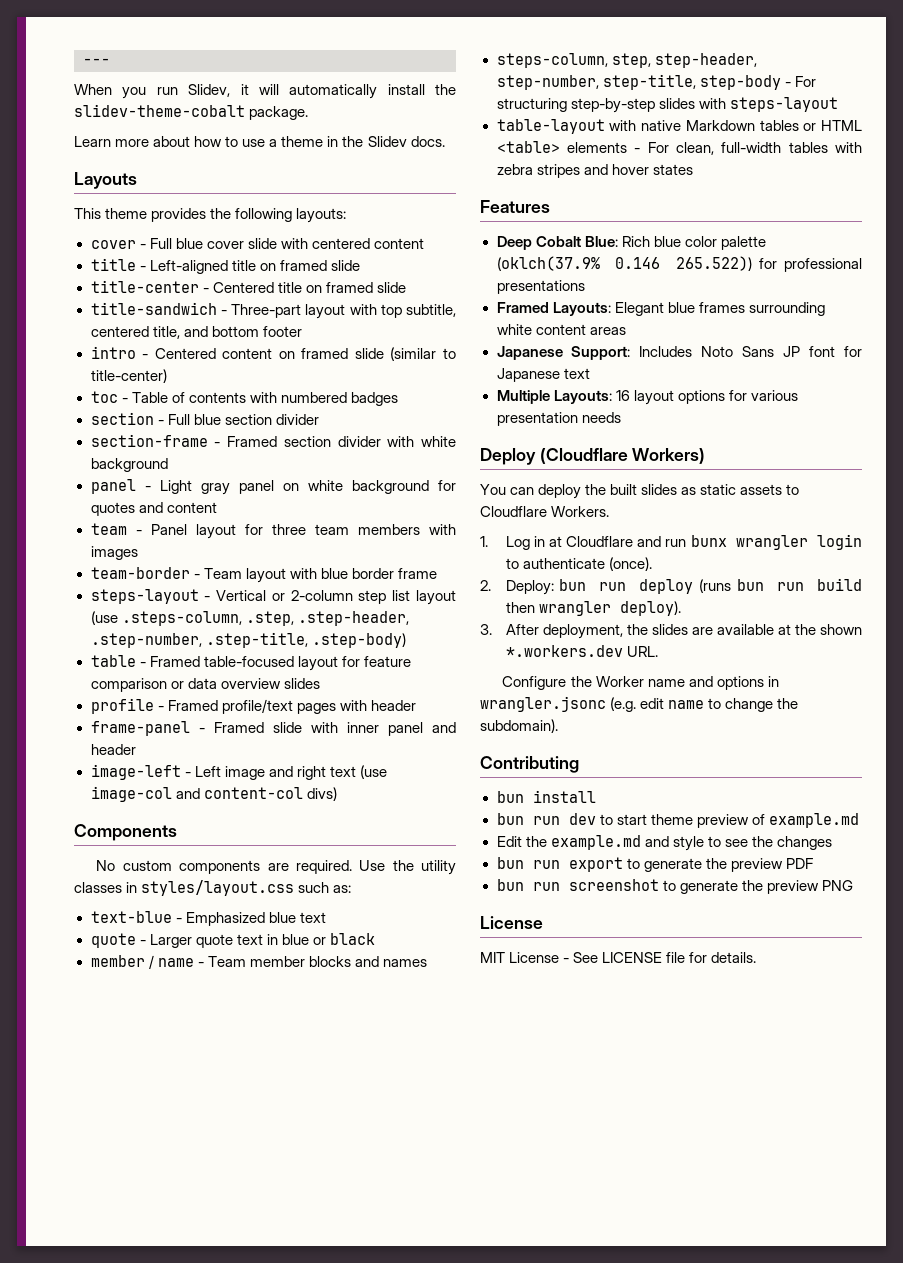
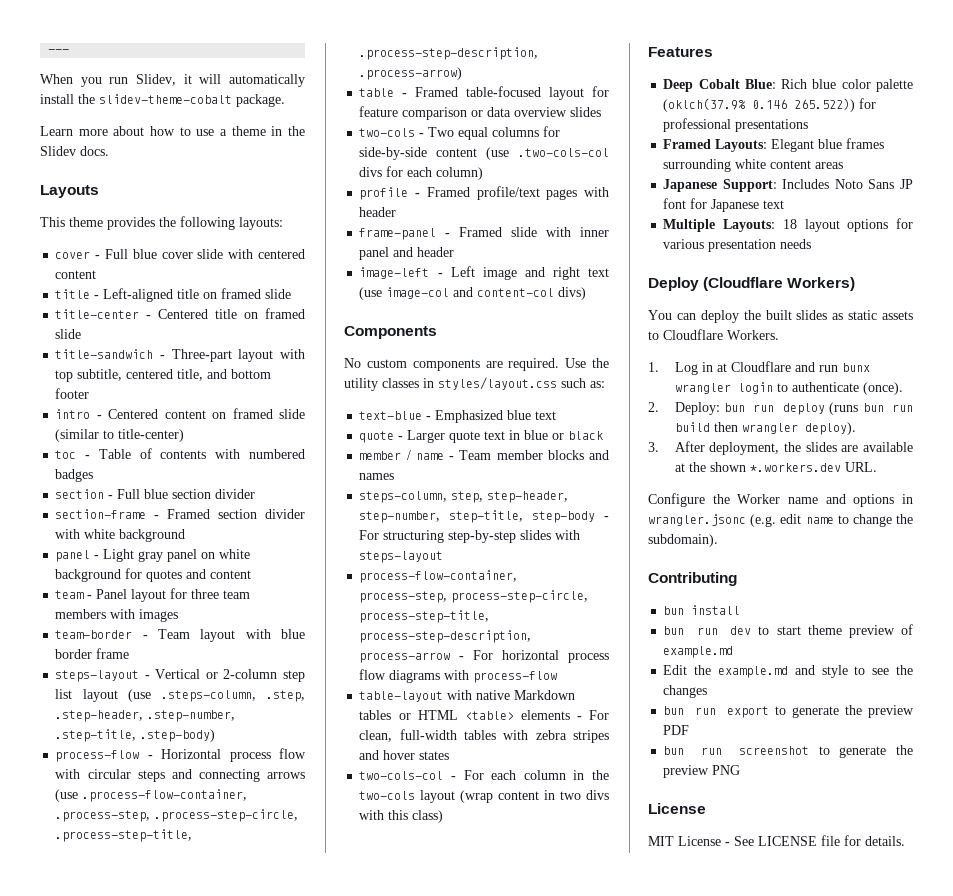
(406, 640) none -> [55,748,306,762] [55,769,305,782] [55,789,248,802] [55,809,299,822] [55,829,193,842] [359,47,539,60] [359,67,463,80] // process-flow - Horizontal process flow with circular steps and connecting arrows (use .process-flow-container, .process-step, .process-step-circle, .process-step-title, .process-step-description, .process-arrow)
(320, 683) none -> [359,126,561,140] [359,147,609,160] [359,166,484,180] // two-cols - Two equal columns for side-by-side content (use .two-cols-col divs for each column)
(838, 104) none -> [359,570,518,583] [359,590,589,603] [359,610,490,623] [359,630,532,643] [359,650,609,663] [359,669,558,683] // process-flow-container, process-step, process-step-circle, process-step-title, process-step-description, process-arrow - For horizontal process flow diagrams with process-flow
(693, 169) none -> [359,770,609,780] [359,790,609,803] [359,810,444,823] // two-cols-col - For each column in the two-cols layout (wrap content in two divs with this class)
[615,390,630,401] 16 -> [782,219,797,229] 18

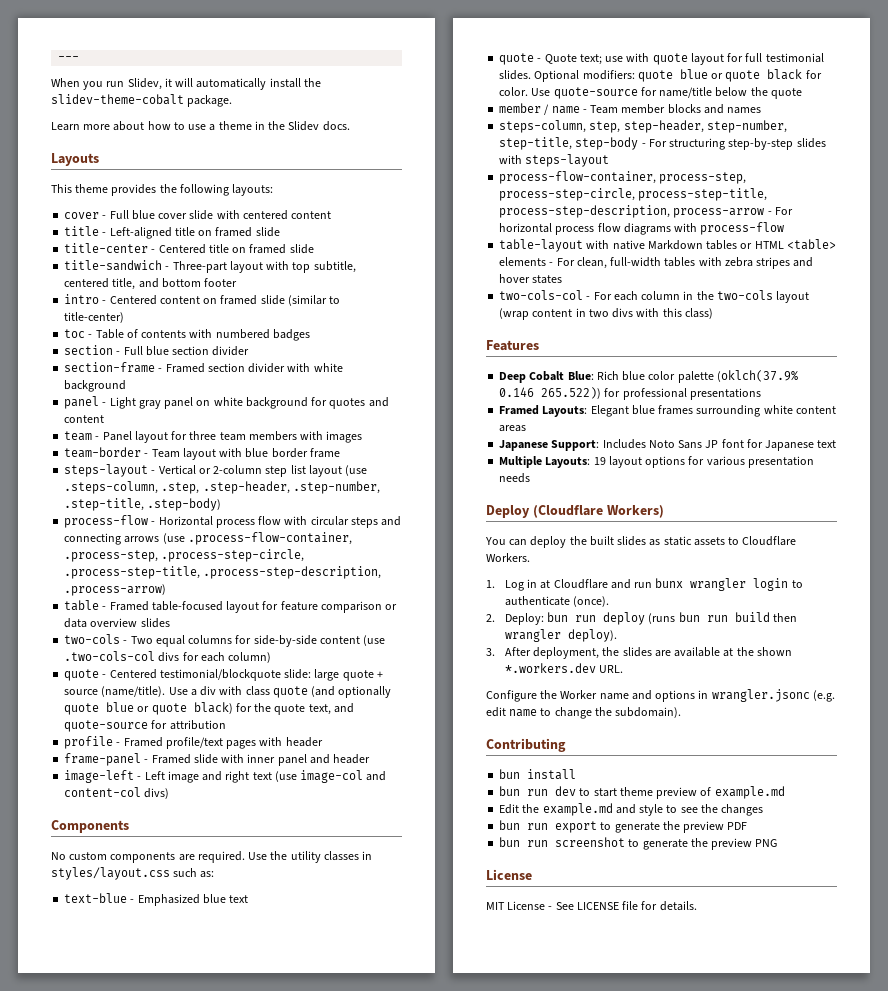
(484, 173) none -> [64,669,383,681] [64,686,392,698] [64,702,354,715] [64,720,226,732] // quote - Centered testimonial/blockquote slide: large quote + source (name/title). Use a div with class quote (and optionally quote blue or quote black) for the quote text, and quote-source for attribution
[407,430,565,443] Larger quote text in blue or -> [544,53,824,65] [499,69,761,82] Quote text; use with quote layout for full testimonial slides. Optional modifiers: quote blue or quote
(604, 435) none -> [805,70,822,79] [499,87,802,99] for color. Use quote-source for name/title below the quote
[782,219,797,229] 18 -> [593,457,606,465] 19

